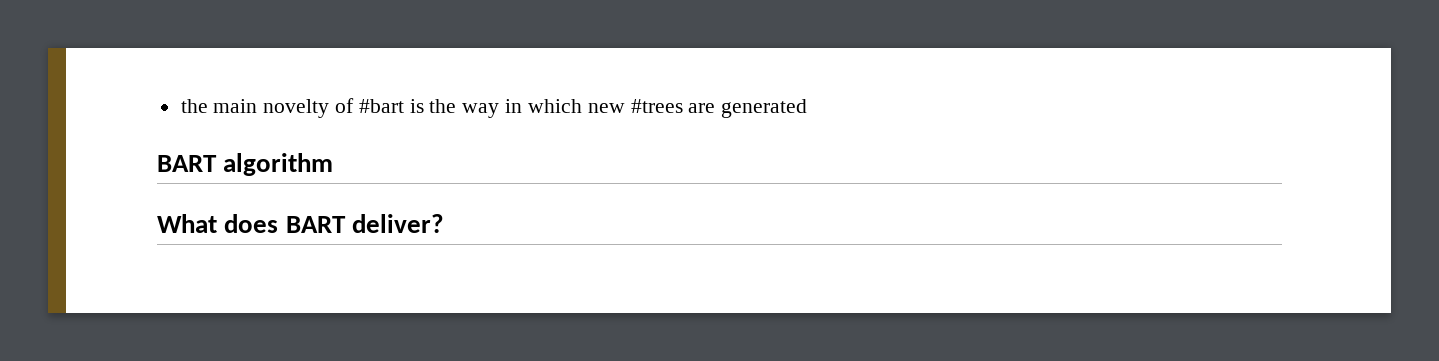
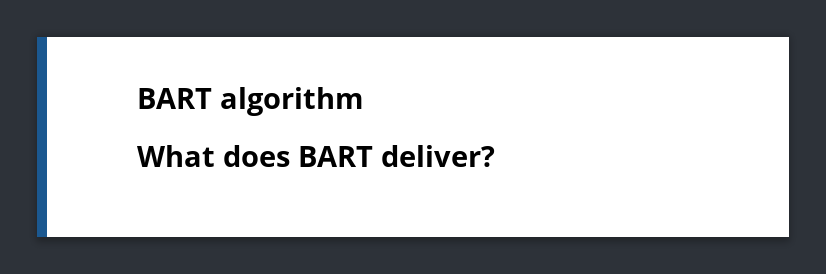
[180,98,808,118] the main novelty of #bart is the way in which new #trees are generated // -> (137, 98) none

